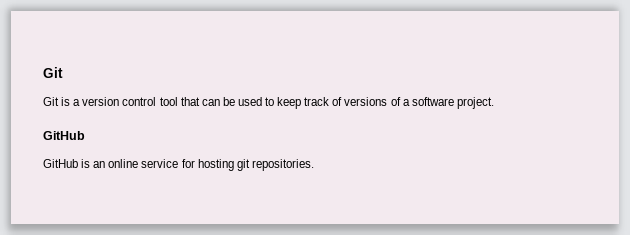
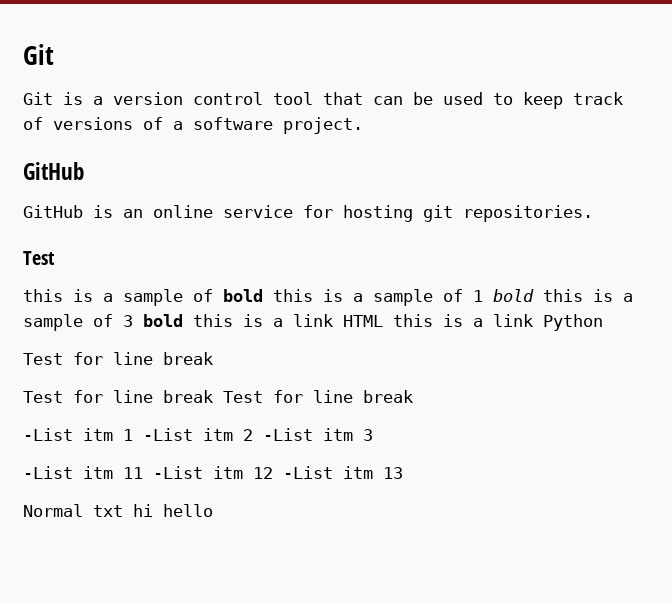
(314, 165) none -> [23,251,55,265] [23,289,633,306] [23,314,603,331] [23,352,213,365] [23,390,413,403] [23,428,373,441] [23,466,403,479] [23,504,213,517] // Test // this is a sample of bold this is a sample of 1 bold this is a sample of 3 bold this is a link HTML this is a link Python // Test for line break // Test for line break Test for line break // -List itm 1 -List itm 2 -List itm 3 // -List itm 11 -List itm 12 -List itm 13 // Normal txt hi hello

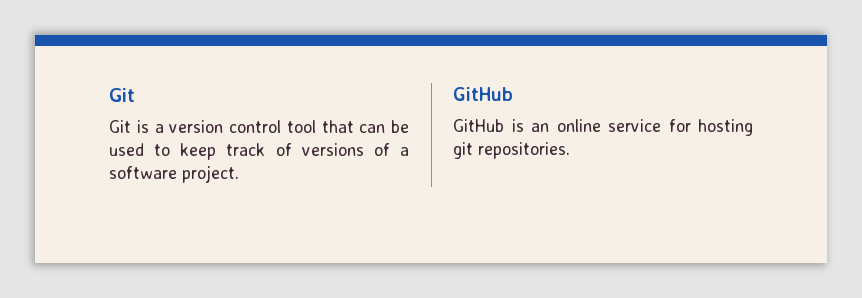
[23,251,55,265] [23,289,633,306] [23,314,603,331] [23,352,213,365] [23,390,413,403] [23,428,373,441] [23,466,403,479] [23,504,213,517] // Test // this is a sample of bold this is a sample of 1 bold this is a sample of 3 bold this is a link HTML this is a link Python // Test for line break // Test for line break Test for line break // -List itm 1 -List itm 2 -List itm 3 // -List itm 11 -List itm 12 -List itm 13 // Normal txt hi hello -> (570, 150) none

